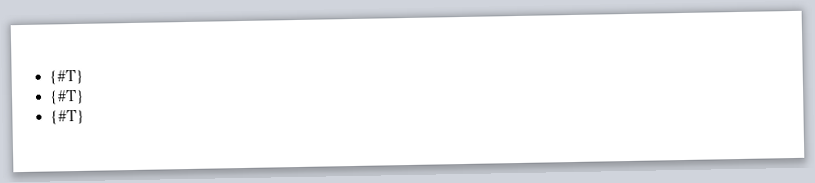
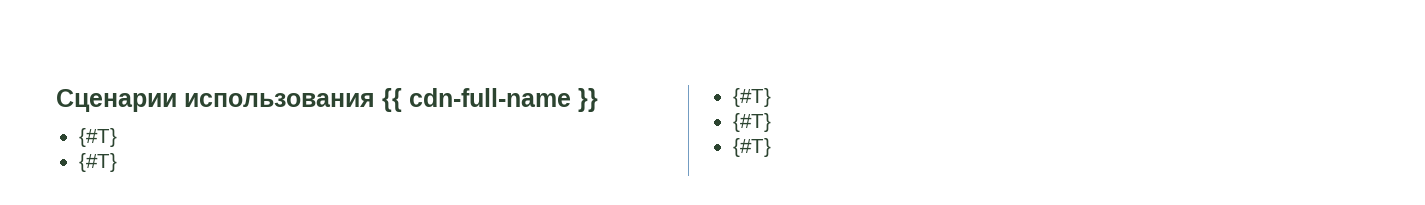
[48,69,84,85] [48,89,85,105] [49,109,85,125] {#T} // {#T} // {#T} -> [56,88,598,112] [78,128,117,147] [78,153,117,172] [732,88,771,107] [732,113,771,132] [732,138,771,157] Сценарии использования {{ cdn-full-name }} // {#T} // {#T} // {#T} // {#T} // {#T}

